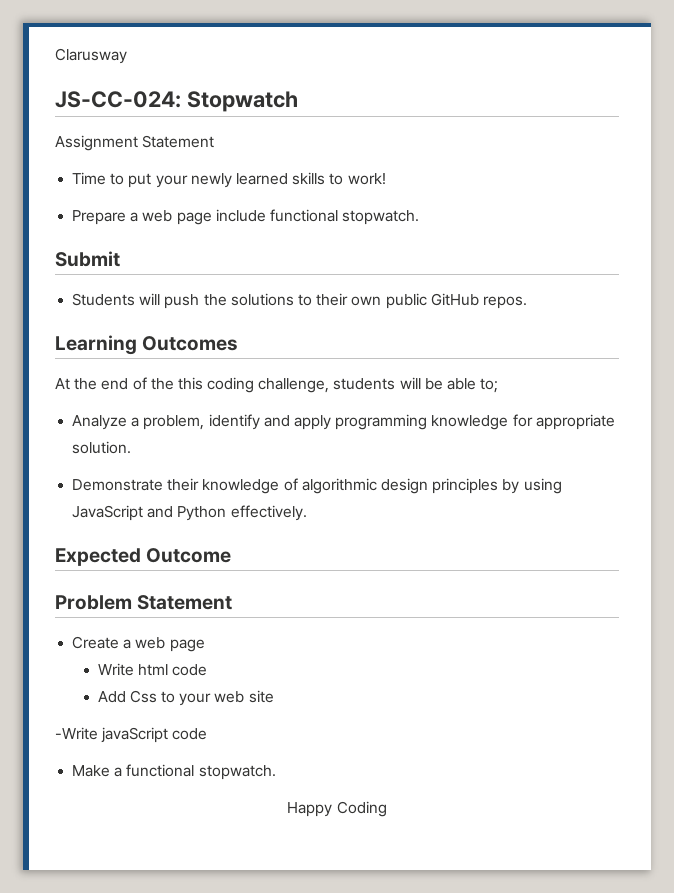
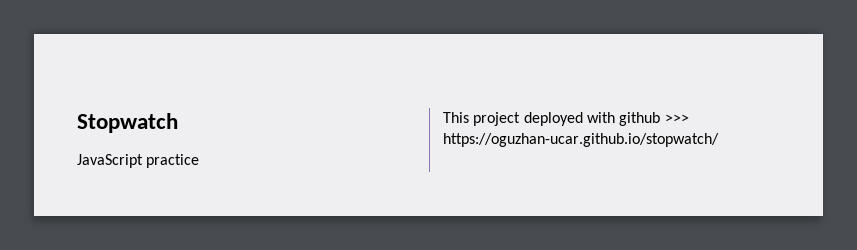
[55,48,127,64] [55,91,181,108] Clarusway // JS-CC-024: -> (77, 123) none
[55,135,215,151] [72,172,386,188] [72,209,420,225] [55,251,120,267] [72,293,527,309] [55,335,239,355] [55,377,499,393] [72,414,615,430] [72,441,132,454] [72,478,562,494] [72,505,307,521] [55,548,232,566] [55,595,233,610] [72,636,205,652] [97,663,208,676] [97,690,274,706] [55,727,208,743] [72,764,276,780] [287,801,387,817] Assignment Statement // Time to put your newly learned skills to work! // Prepare a web page include functional stopwatch. // Submit // Students will push the solutions to their own public GitHub repos. // Learning Outcomes // At the end of the this coding challenge, students will be able to; // Analyze a problem, identify and apply programming knowledge for appropriate solution. // Demonstrate their knowledge of algorithmic design principles by using JavaScript and Python effectively. // Expected Outcome // Problem Statement // Create a web page // Write html code // Add Css to your web site // -Write javaScript code // Make a functional stopwatch. // Happy Coding -> [77,154,200,168] [443,112,689,126] [443,133,719,147] JavaScript practice // This project deployed with github >>> https://oguzhan-ucar.github.io/stopwatch/

